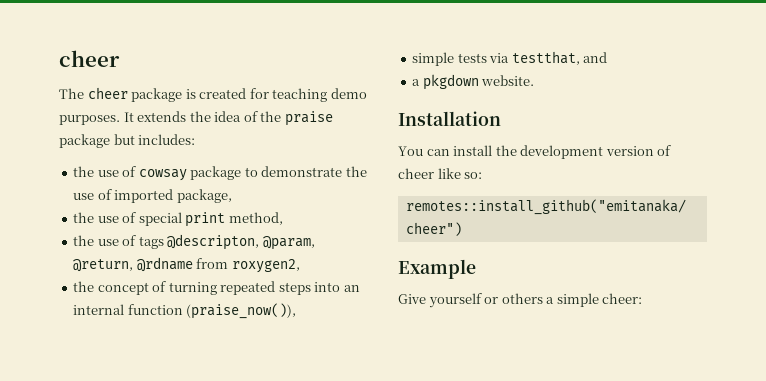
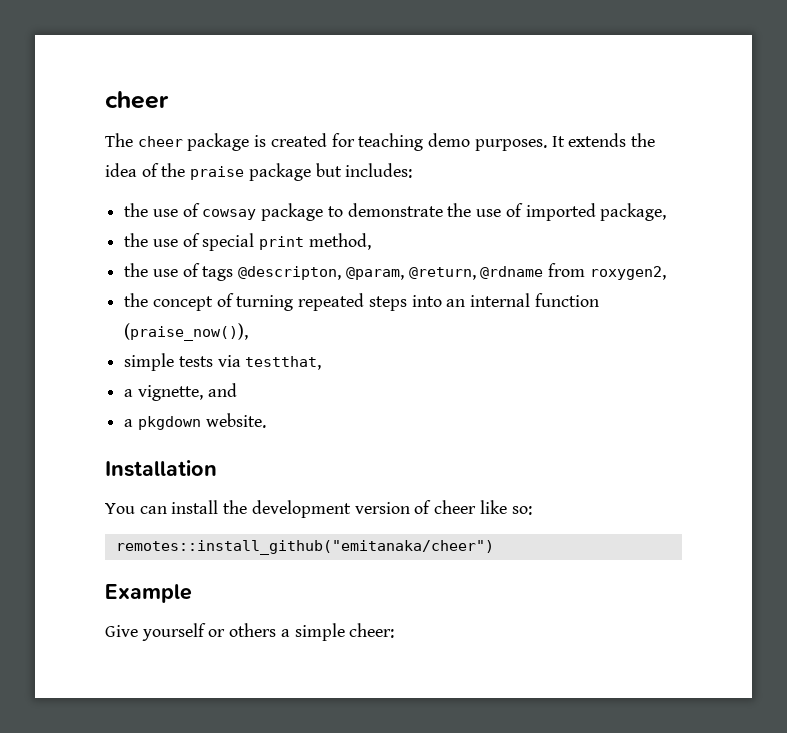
(580, 58) none -> [124,385,203,401] // a vignette,

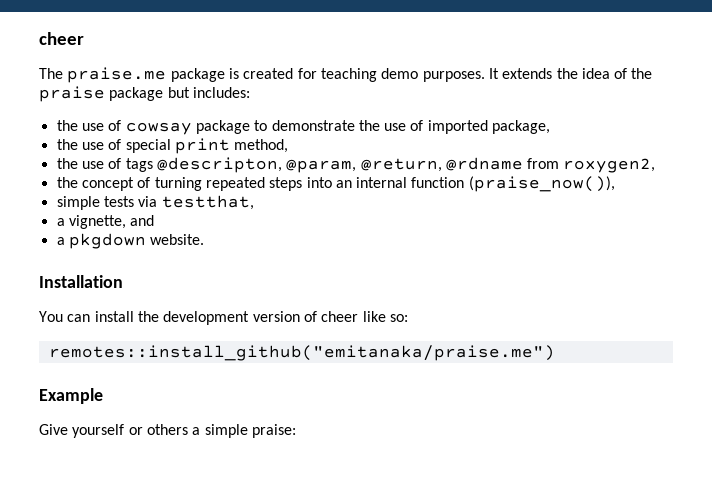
[137,136,183,147] cheer -> [67,67,167,83] praise.me
[115,540,494,555] remotes::install_github("emitanaka/cheer") -> [48,345,555,361] remotes::install_github("emitanaka/praise.me")
[349,623,395,638] cheer: -> [251,424,296,438] praise:

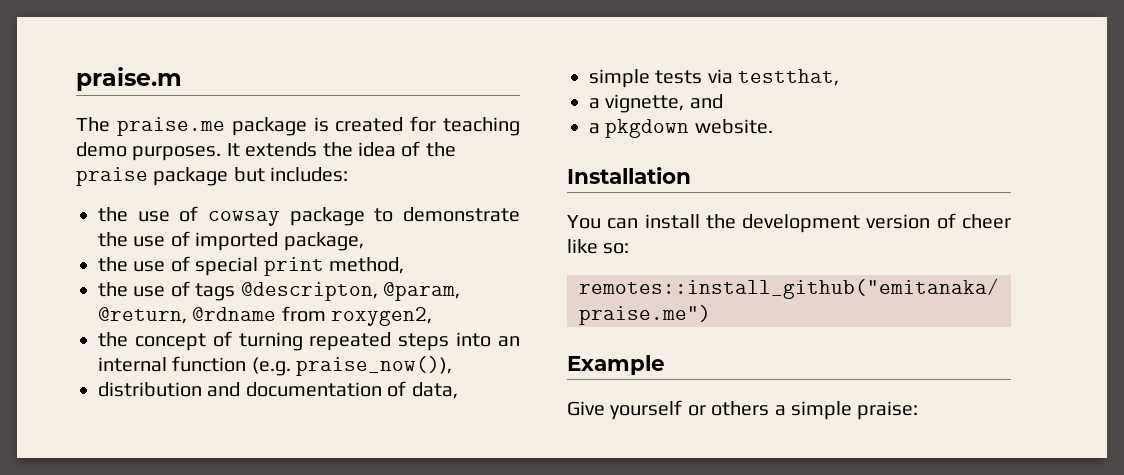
[39,32,84,45] cheer -> [76,67,182,91] praise.m
[468,176,615,192] (praise_now()), -> [251,356,453,376] [98,381,458,399] (e.g. praise_now()), // distribution and documentation of data,

